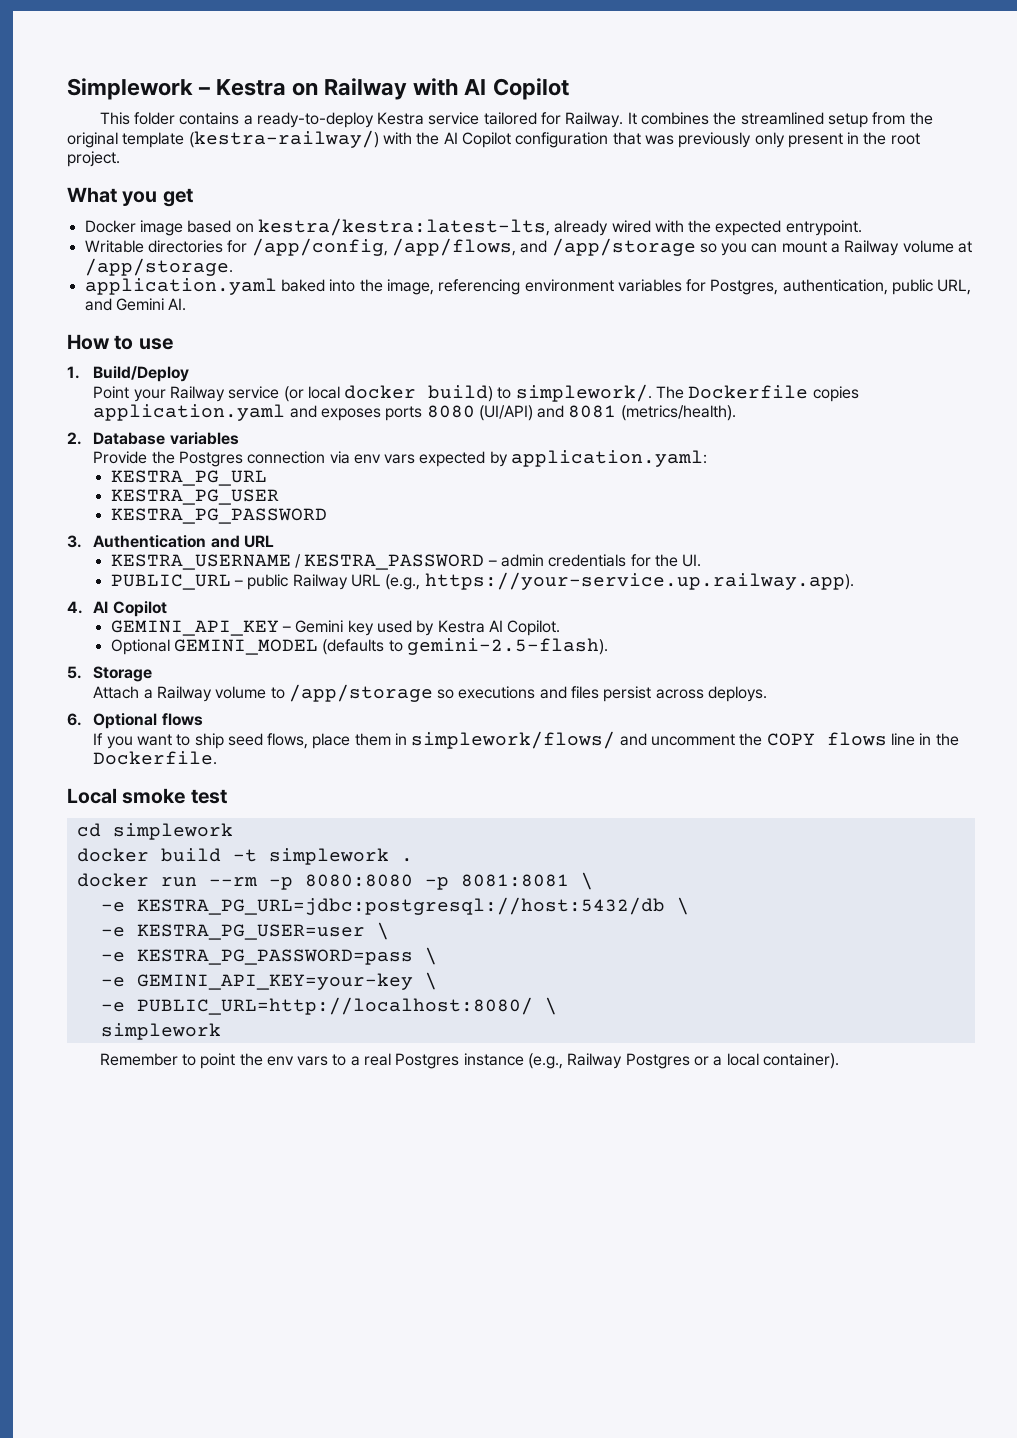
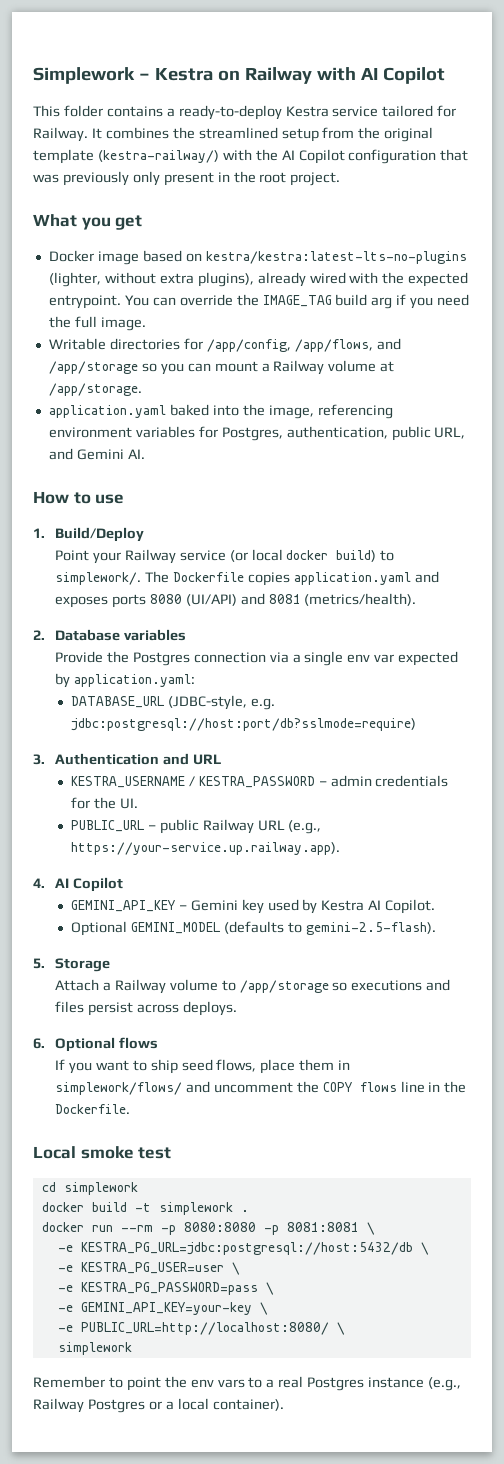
[257,218,550,236] kestra/kestra:latest-lts, -> [205,251,467,264] [48,272,254,287] kestra/kestra:latest-lts-no-plugins (lighter, without extra plugins),
(862, 228) none -> [124,294,470,309] [48,316,146,331] You can override the IMAGE_TAG build arg if you need the full image.
[353,454,416,464] env vars -> [292,651,395,666] a single env var
[110,470,267,486] [110,489,279,505] [110,508,327,524] KESTRA_PG_URL // KESTRA_PG_USER // KESTRA_PG_PASSWORD -> [70,695,275,710] [70,718,416,731] DATABASE_URL (JDBC-style, e.g. jdbc:postgresql://host:port/db?sslmode=require)

